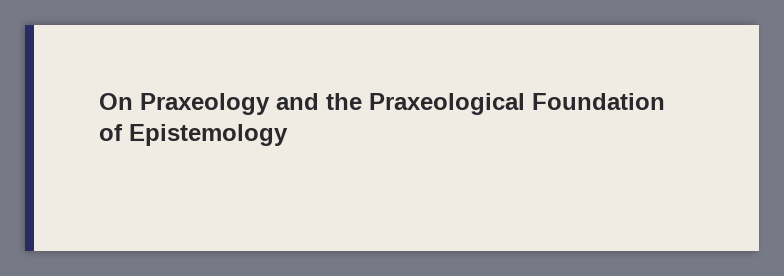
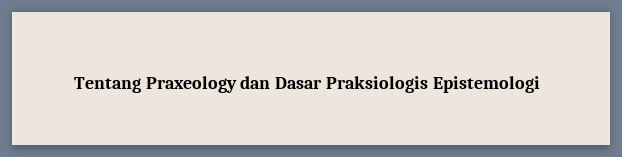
[99,93,665,115] [99,124,288,146] On Praxeology and the Praxeological Foundation of Epistemology -> [74,76,540,93] Tentang Praxeology dan Dasar Praksiologis Epistemologi

